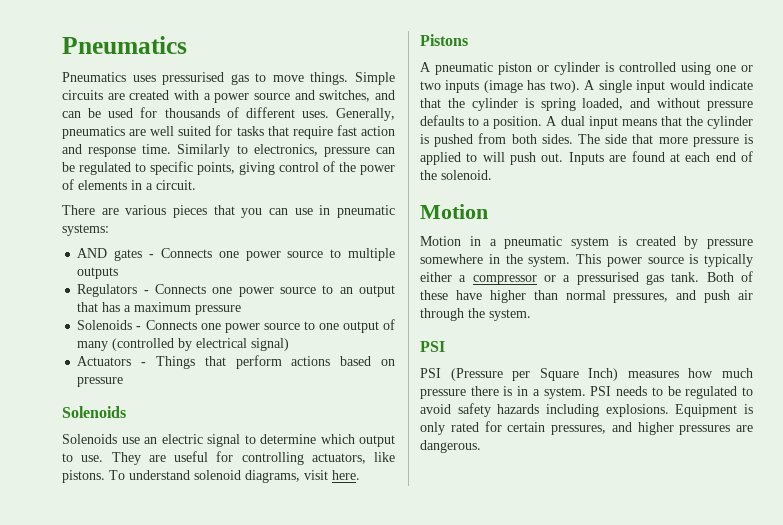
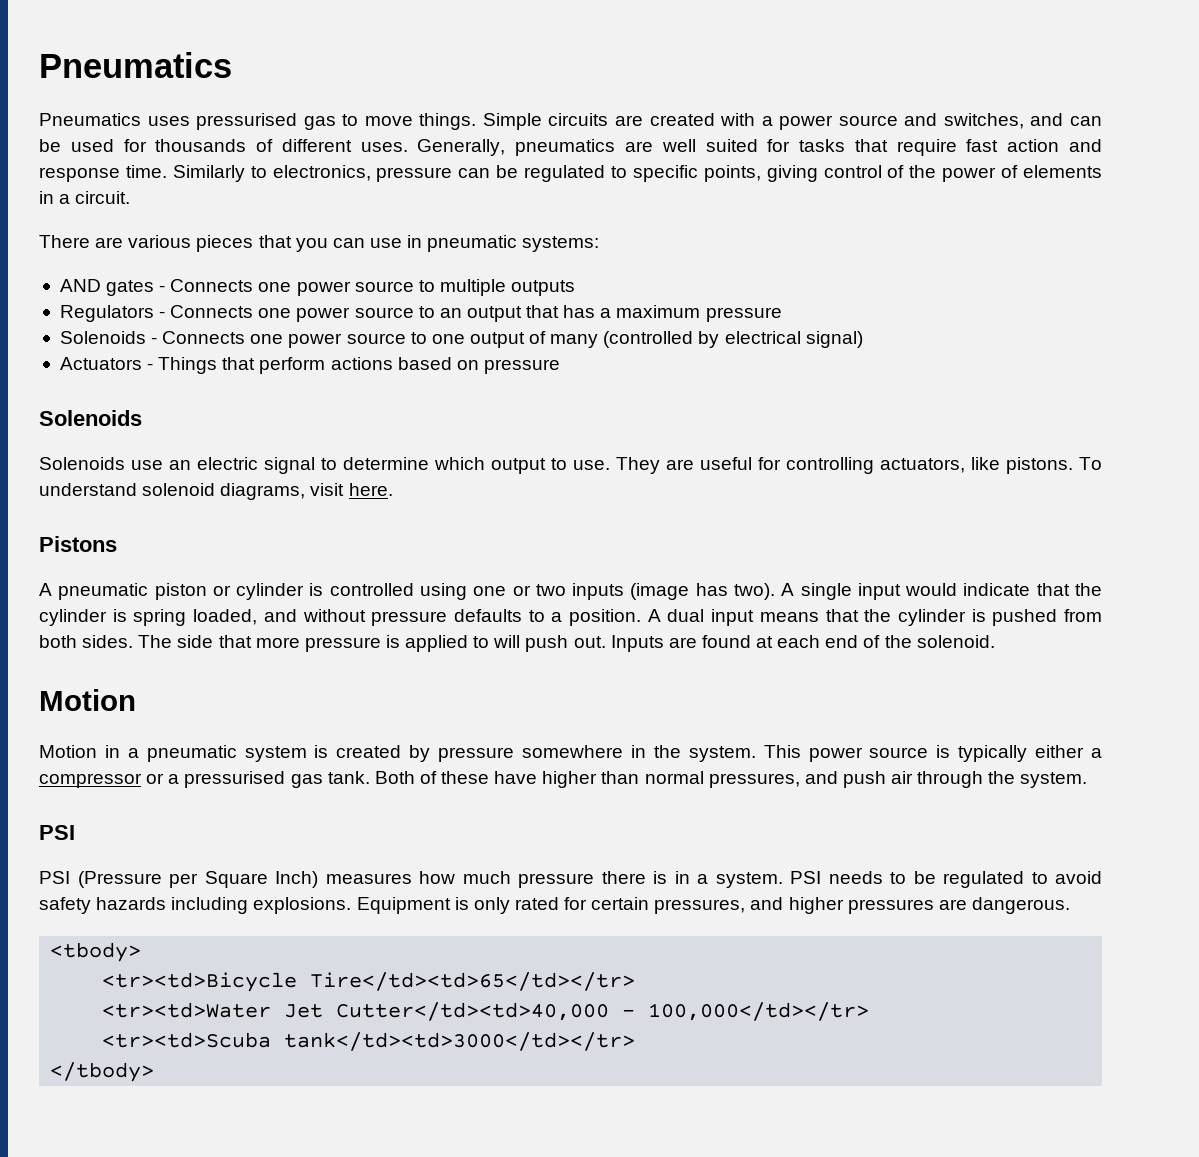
(481, 446) none -> [50,942,142,962] [102,972,636,992] [102,1002,870,1021] [102,1032,636,1051] [50,1062,155,1082] // <tbody> // <tr><td>Bicycle Tire</td><td>65</td></tr> // <tr><td>Water Jet Cutter</td><td>40,000 - 100,000</td></tr> // <tr><td>Scuba tank</td><td>3000</td></tr> // </tbody>

